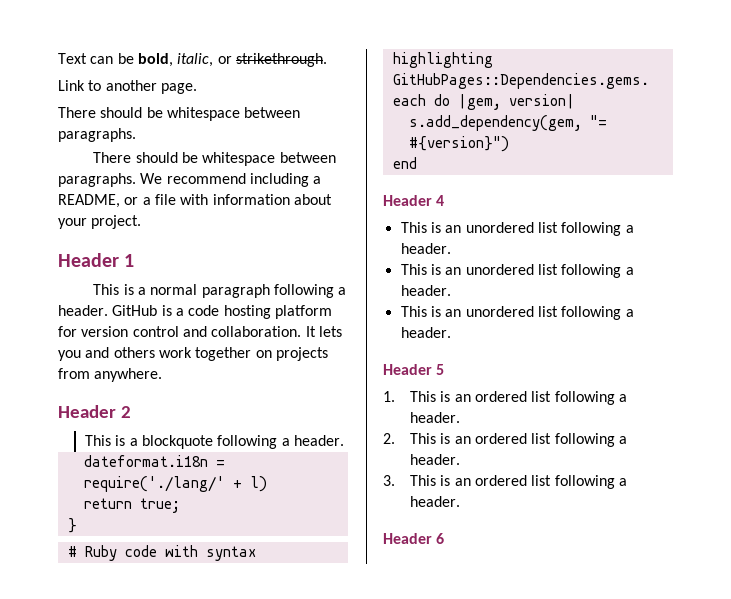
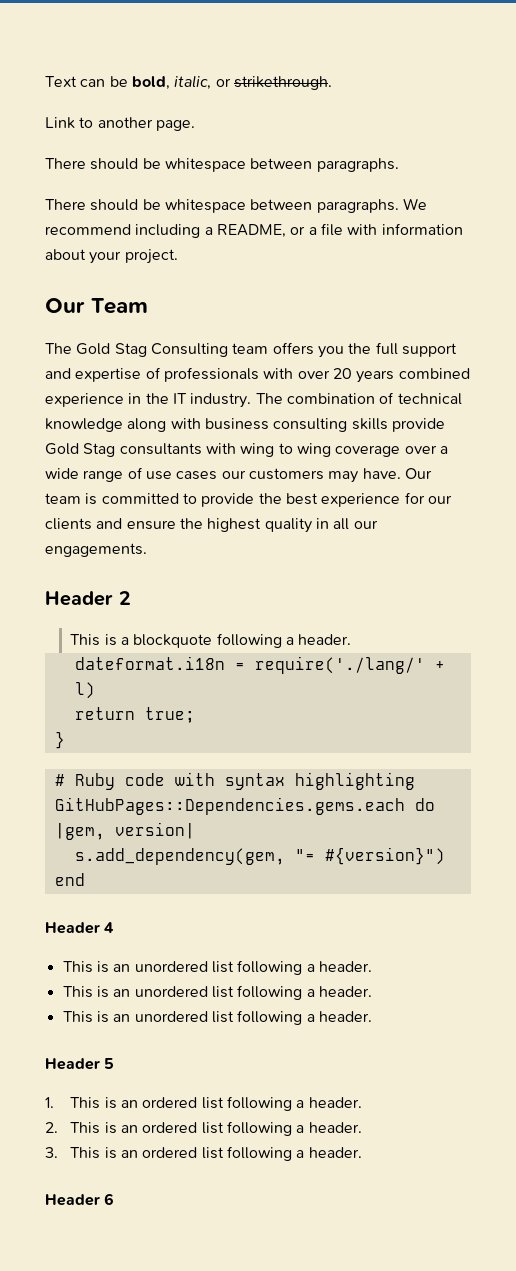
[58,253,135,267] [93,284,347,298] [58,305,332,319] [58,326,342,337] [58,347,328,361] [58,368,163,382] Header 1 // This is a normal paragraph following a header. GitHub is a code hosting platform for version control and collaboration. It lets you and others work together on projects from anywhere. -> [45,298,149,314] [45,342,457,358] [45,367,470,383] [45,392,462,408] [45,418,445,432] [45,443,448,457] [45,467,432,483] [45,492,452,507] [45,518,378,533] [45,543,147,557] Our Team // The Gold Stag Consulting team offers you the full support and expertise of professionals with over 20 years combined experience in the IT industry. The combination of technical knowledge along with business consulting skills provide Gold Stag consultants with wing to wing coverage over a wide range of use cases our customers may have. Our team is committed to provide the best experience for our clients and ensure the highest quality in all our engagements.

